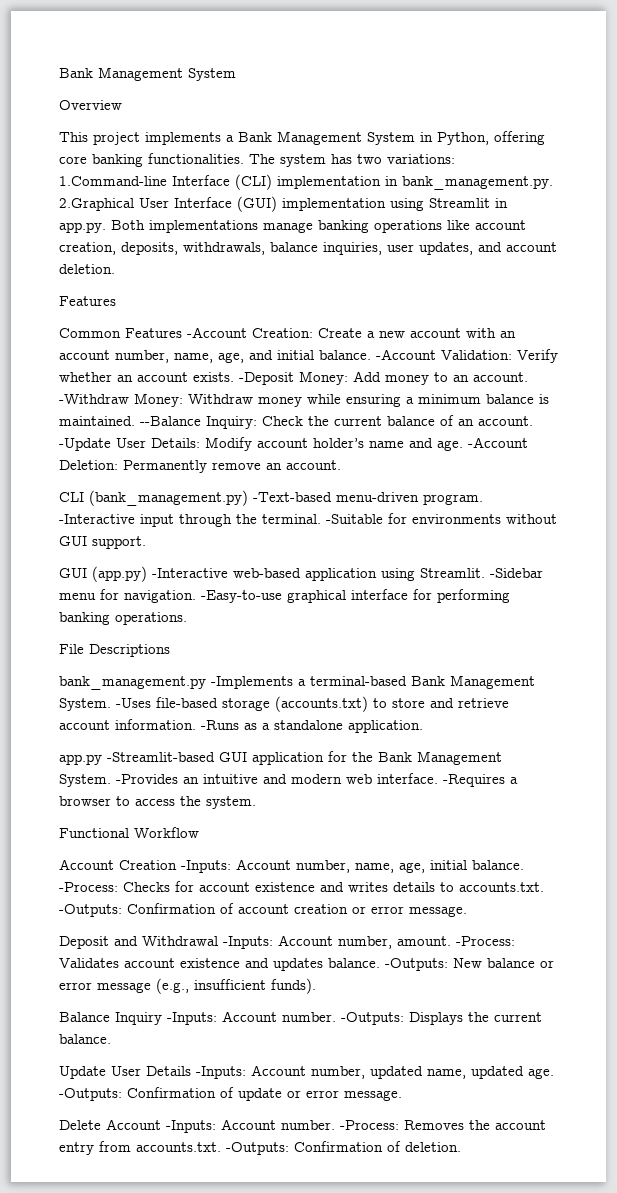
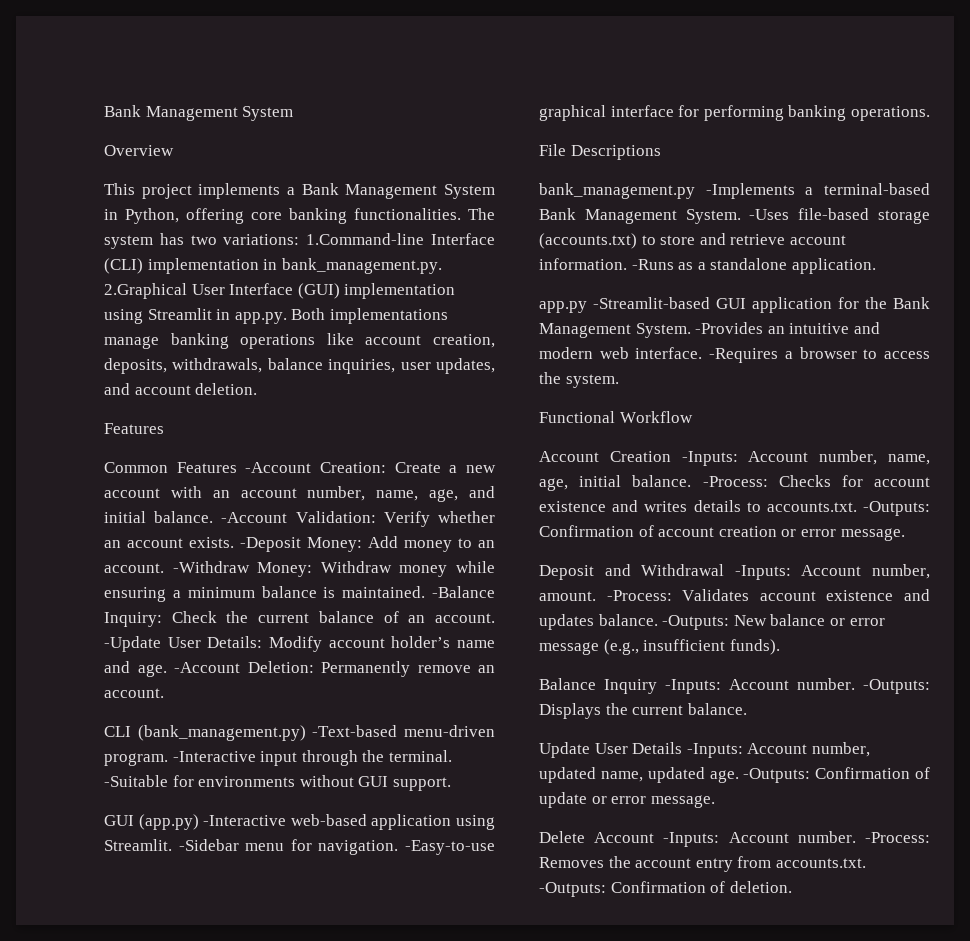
[140,416,201,426] --Balance -> [432,586,495,598] -Balance

